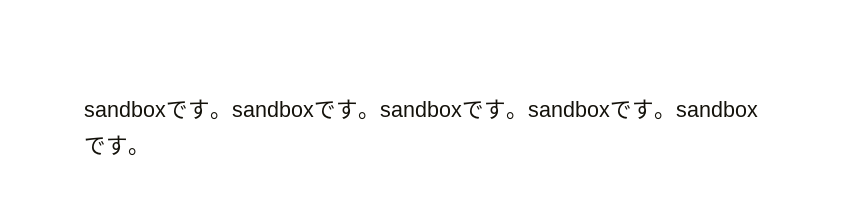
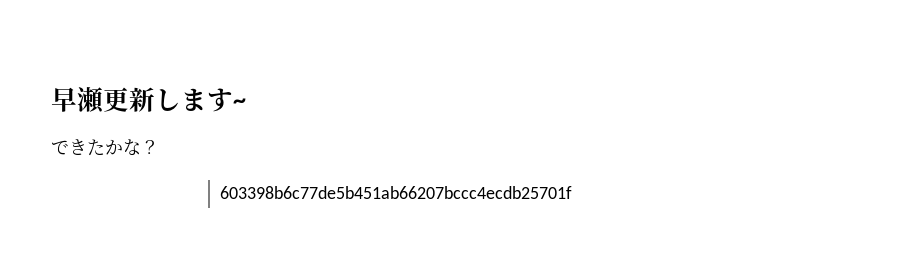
[84,99,758,120] [84,135,150,156] sandboxです。sandboxです。sandboxです。sandboxです。sandboxです。 -> [51,87,246,113] [51,139,159,156] [220,186,573,199] 早瀬更新します~ // できたかな？ // 603398b6c77de5b451ab66207bccc4ecdb25701f

